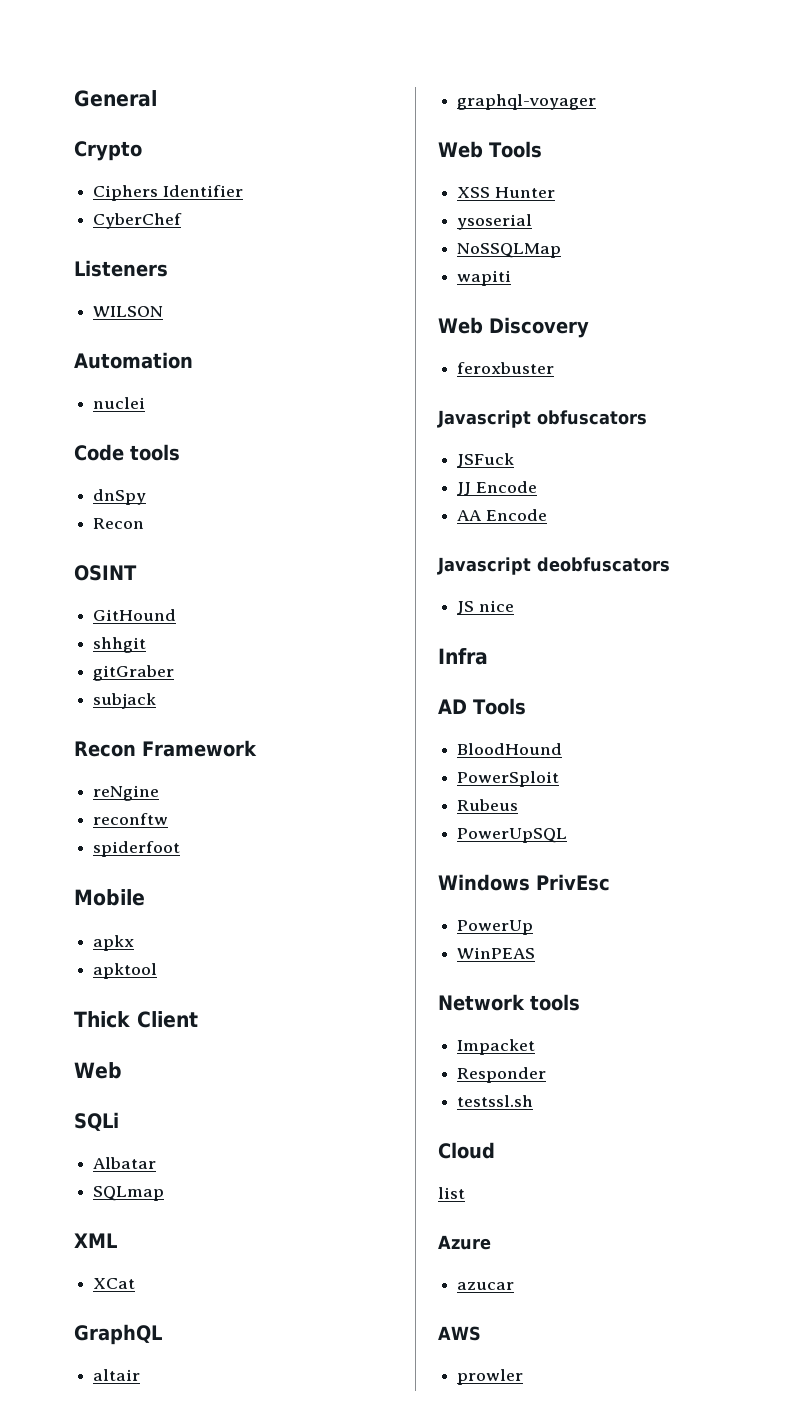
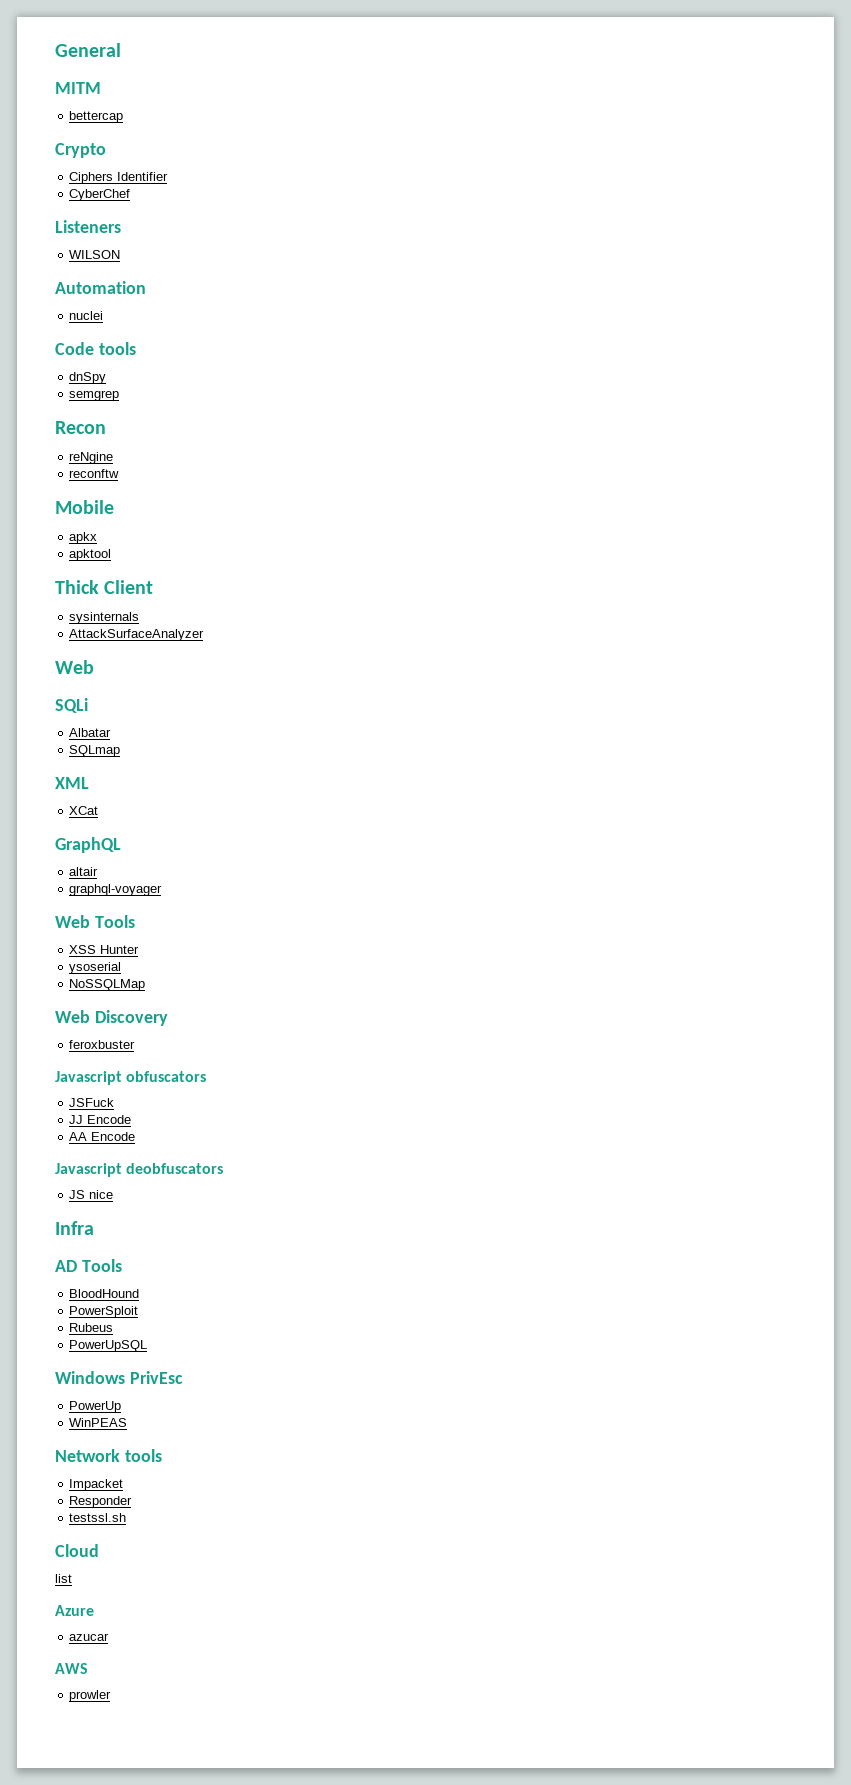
(157, 98) none -> [55,82,101,94] [69,111,124,123] // MITM // bettercap
[93,518,145,529] [74,565,137,581] [93,609,177,621] [93,637,147,653] [93,665,175,681] [93,693,157,709] [74,740,257,757] Recon // OSINT // GitHound // shhgit // gitGraber // subjack // Recon Framework -> [69,390,120,401] [55,421,106,434] semgrep // Recon
[93,841,181,857] // spiderfoot -> (120, 473) none
(198, 1019) none -> [69,612,140,624] [69,629,205,641] // sysinternals // AttackSurfaceAnalyzer
[457,270,512,286] // wapiti -> (146, 985) none

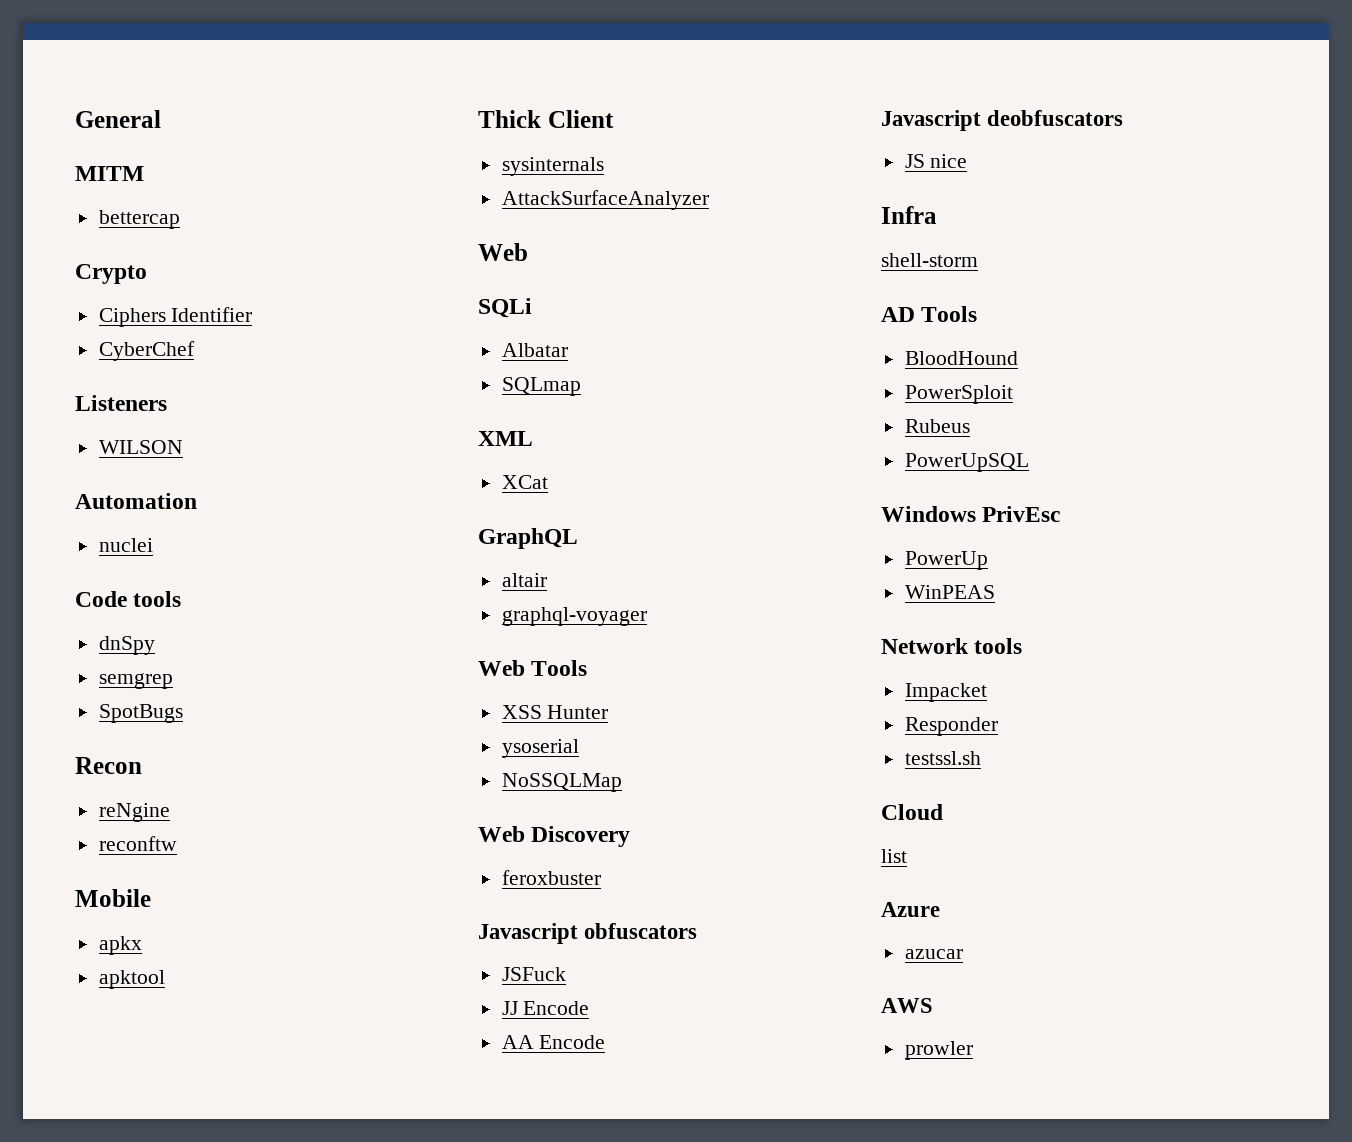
(120, 395) none -> [98,704,183,723] // SpotBugs
(94, 1228) none -> [881,253,978,267] // shell-storm

